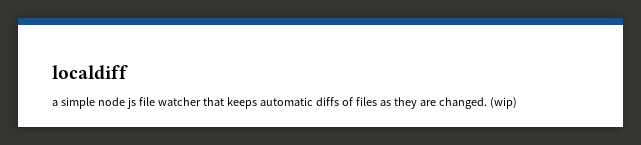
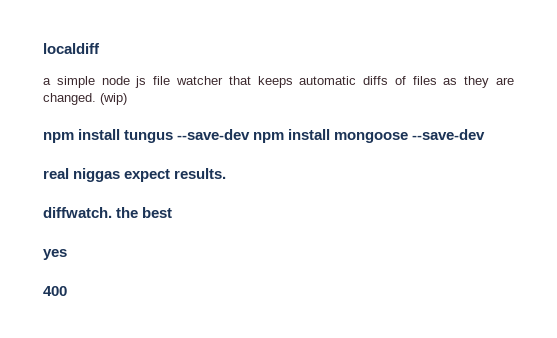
(517, 103) none -> [43,129,486,143] [43,168,227,182] [43,207,173,218] [43,249,67,260] [43,286,67,296] // npm install tungus --save-dev npm install mongoose --save-dev // real niggas expect results. // diffwatch. the best // yes // 400

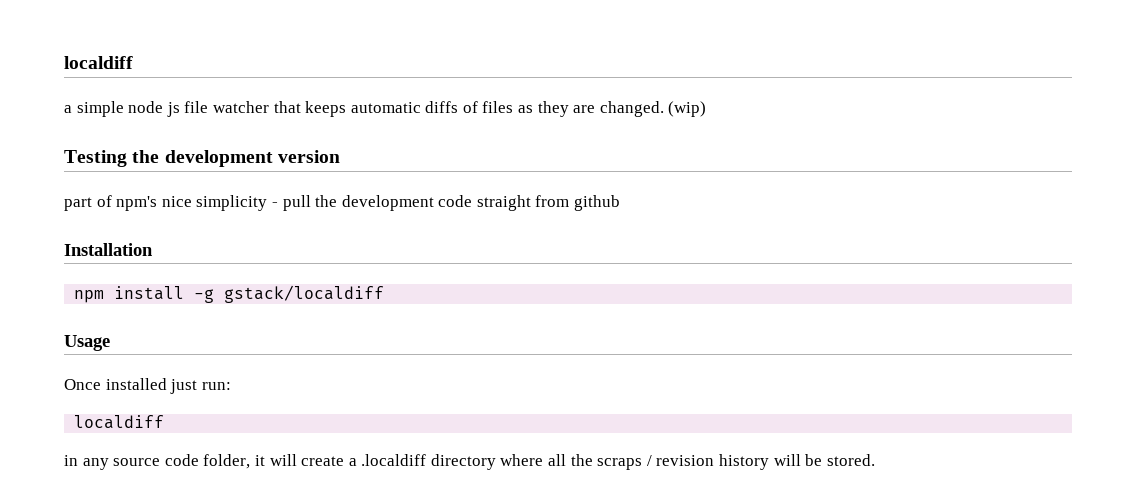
[43,129,486,143] [43,168,227,182] [43,207,173,218] [43,249,67,260] [43,286,67,296] npm install tungus --save-dev npm install mongoose --save-dev // real niggas expect results. // diffwatch. the best // yes // 400 -> [64,150,340,167] [64,195,621,211] [64,243,153,256] [74,285,385,303] [64,335,110,351] [64,378,231,394] [74,415,165,429] [64,454,875,470] Testing the development version // part of npm's nice simplicity - pull the development code straight from github // Installation // npm install -g gstack/localdiff // Usage // Once installed just run: // localdiff // in any source code folder, it will create a .localdiff directory where all the scraps / revision history will be stored.

